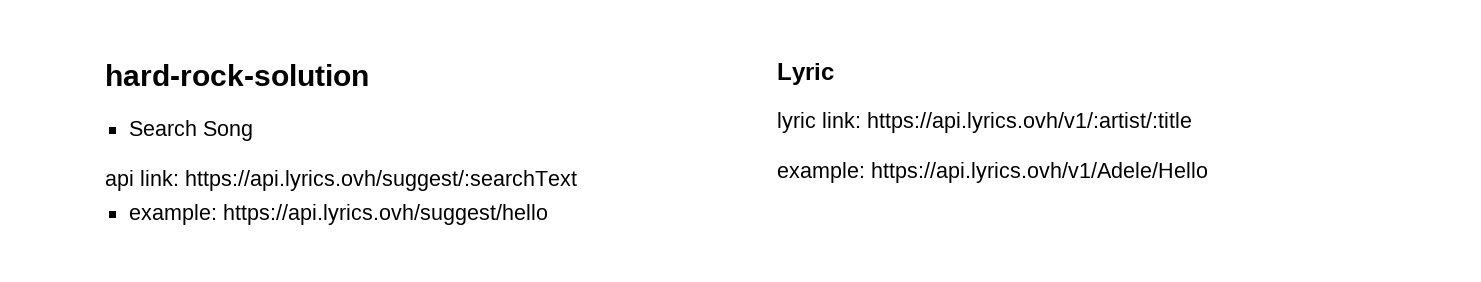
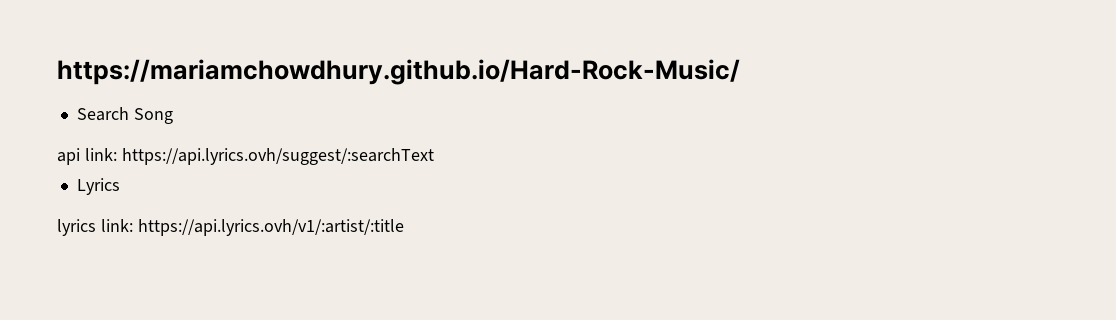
[105,64,369,86] hard-rock-solution -> [57,59,740,85] https://mariamchowdhury.github.io/Hard-Rock-Music/
[128,204,548,225] [777,63,834,85] [777,112,816,133] example: https://api.lyrics.ovh/suggest/hello // Lyric // lyric -> [76,178,120,195] [57,219,96,236] Lyrics // lyrics
[777,162,1208,183] // example: https://api.lyrics.ovh/v1/Adele/Hello -> (404, 227) none

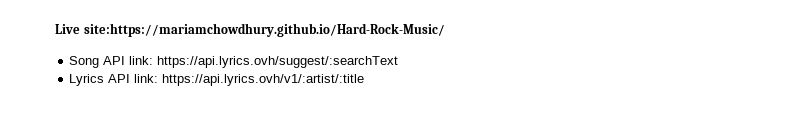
[57,59,740,85] [76,107,129,121] https://mariamchowdhury.github.io/Hard-Rock-Music/ // Search -> [55,23,445,37] Live site:https://mariamchowdhury.github.io/Hard-Rock-Music/ //
[57,148,80,165] // api -> [103,56,126,65] API
[57,219,96,236] // lyrics -> [108,74,131,83] API

